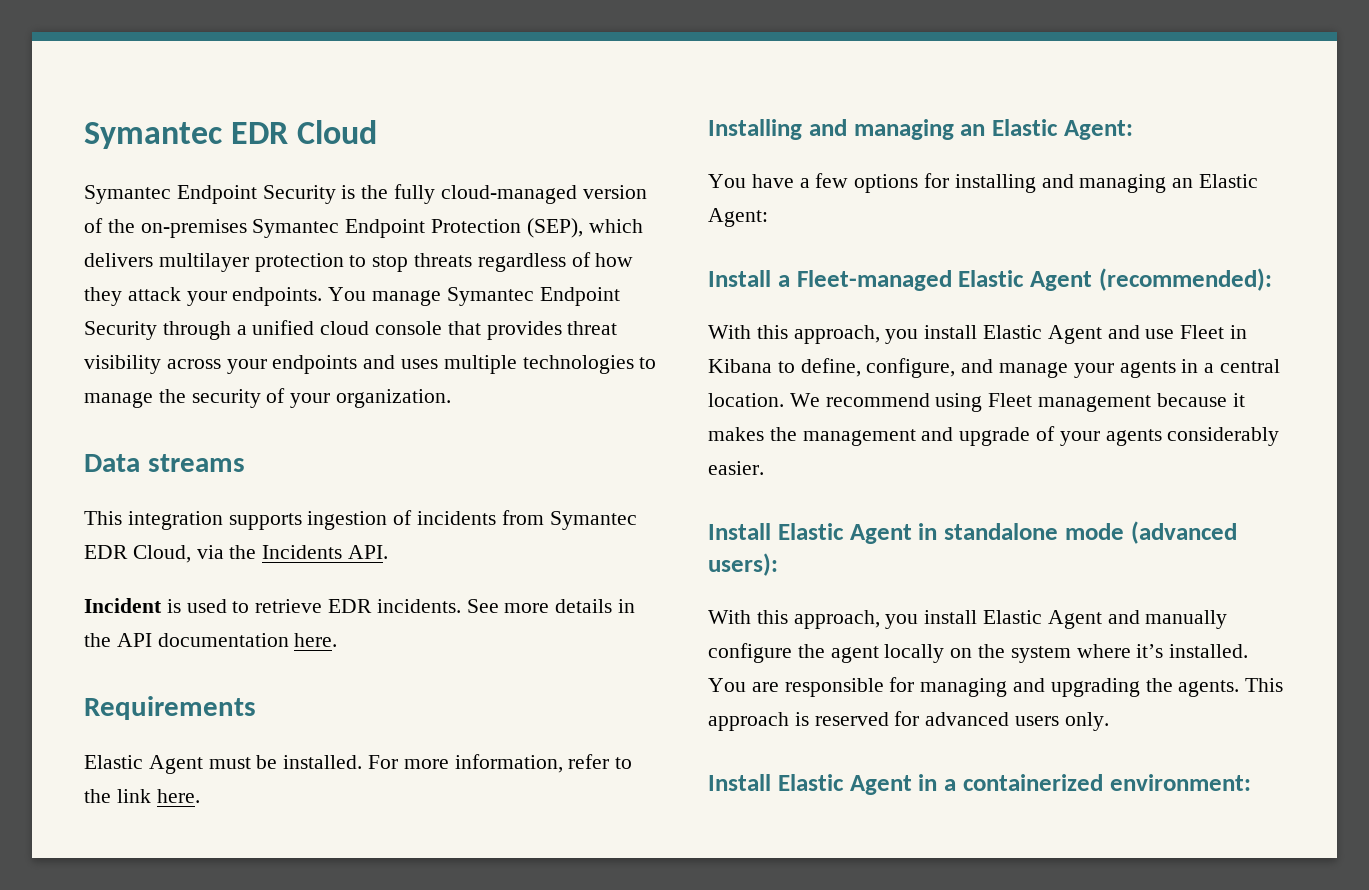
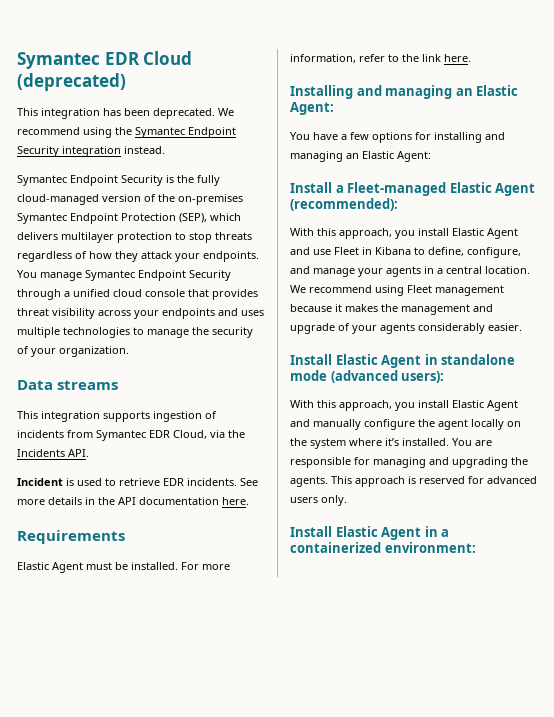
(378, 132) none -> [17,73,126,91] [17,108,234,119] [17,127,236,138] [17,146,165,157] (deprecated) // This integration has been deprecated. We recommend using the Symantec Endpoint Security integration instead.

